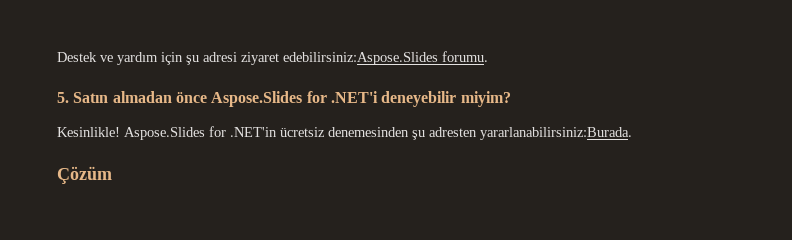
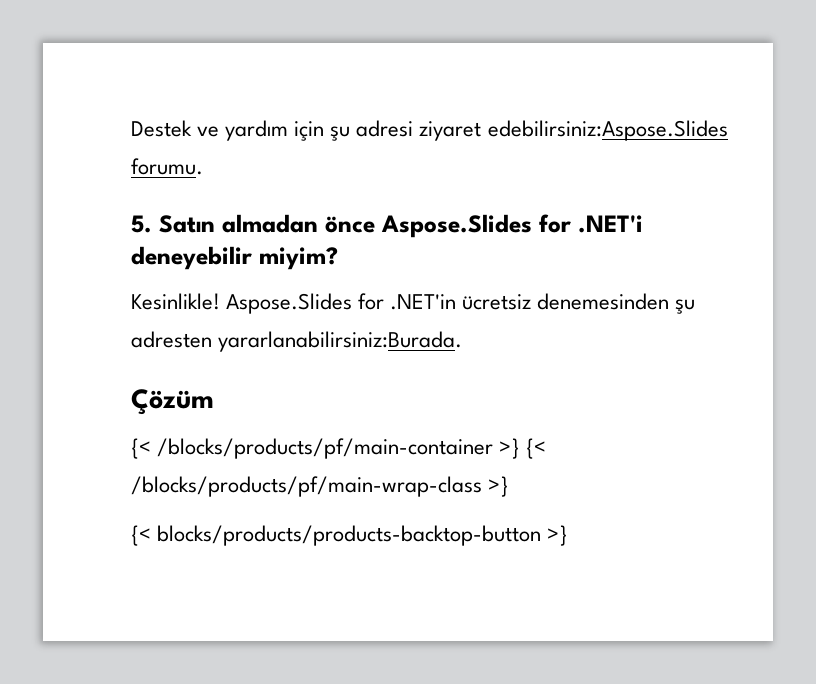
(112, 175) none -> [131,438,547,459] [131,476,510,497] [131,525,569,546] // {< /blocks/products/pf/main-container >} {< /blocks/products/pf/main-wrap-class >} // {< blocks/products/products-backtop-button >}

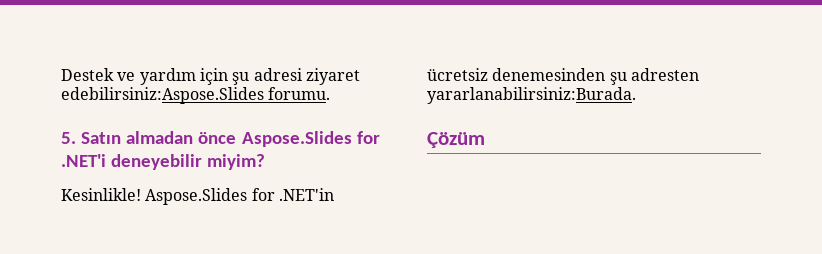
[131,438,547,459] [131,476,510,497] [131,525,569,546] // {< /blocks/products/pf/main-container >} {< /blocks/products/pf/main-wrap-class >} // {< blocks/products/products-backtop-button >} -> (485, 140) none

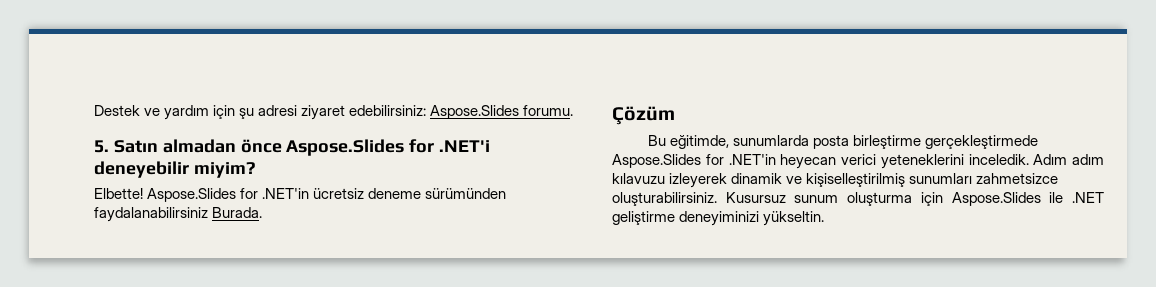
[61,87,264,104] edebilirsiniz:Aspose.Slides -> [349,105,520,119] edebilirsiniz: Aspose.Slides
[61,188,141,201] Kesinlikle! -> [94,188,143,199] Elbette!
[492,68,699,85] [427,87,636,104] [427,132,485,148] denemesinden şu adresten yararlanabilirsiniz:Burada. // Çözüm -> [368,188,507,199] [94,207,263,222] [612,106,675,125] [647,135,1039,149] [612,154,1104,169] [612,173,1059,188] [612,192,1104,206] [612,211,825,226] deneme sürümünden faydalanabilirsiniz Burada. // Çözüm // Bu eğitimde, sunumlarda posta birleştirme gerçekleştirmede Aspose.Slides for .NET'in heyecan verici yeteneklerini inceledik. Adım adım kılavuzu izleyerek dinamik ve kişiselleştirilmiş sunumları zahmetsizce oluşturabilirsiniz. Kusursuz sunum oluşturma için Aspose.Slides ile .NET geliştirme deneyiminizi yükseltin.

